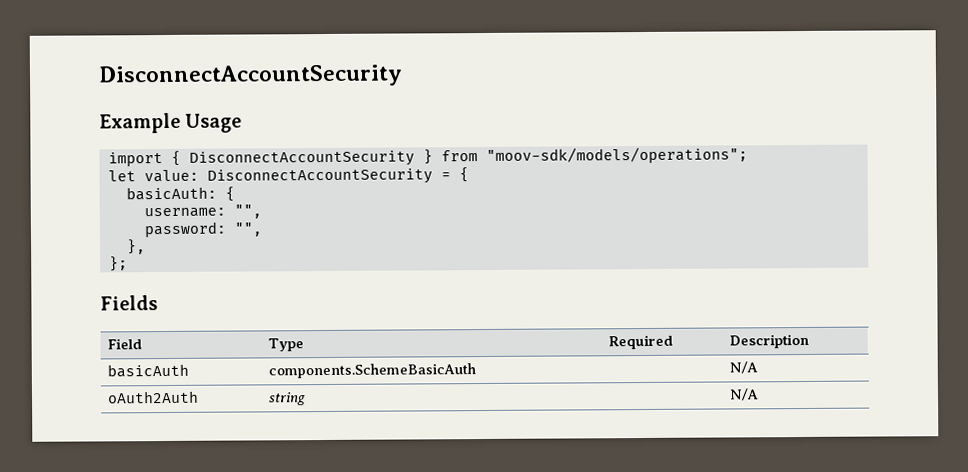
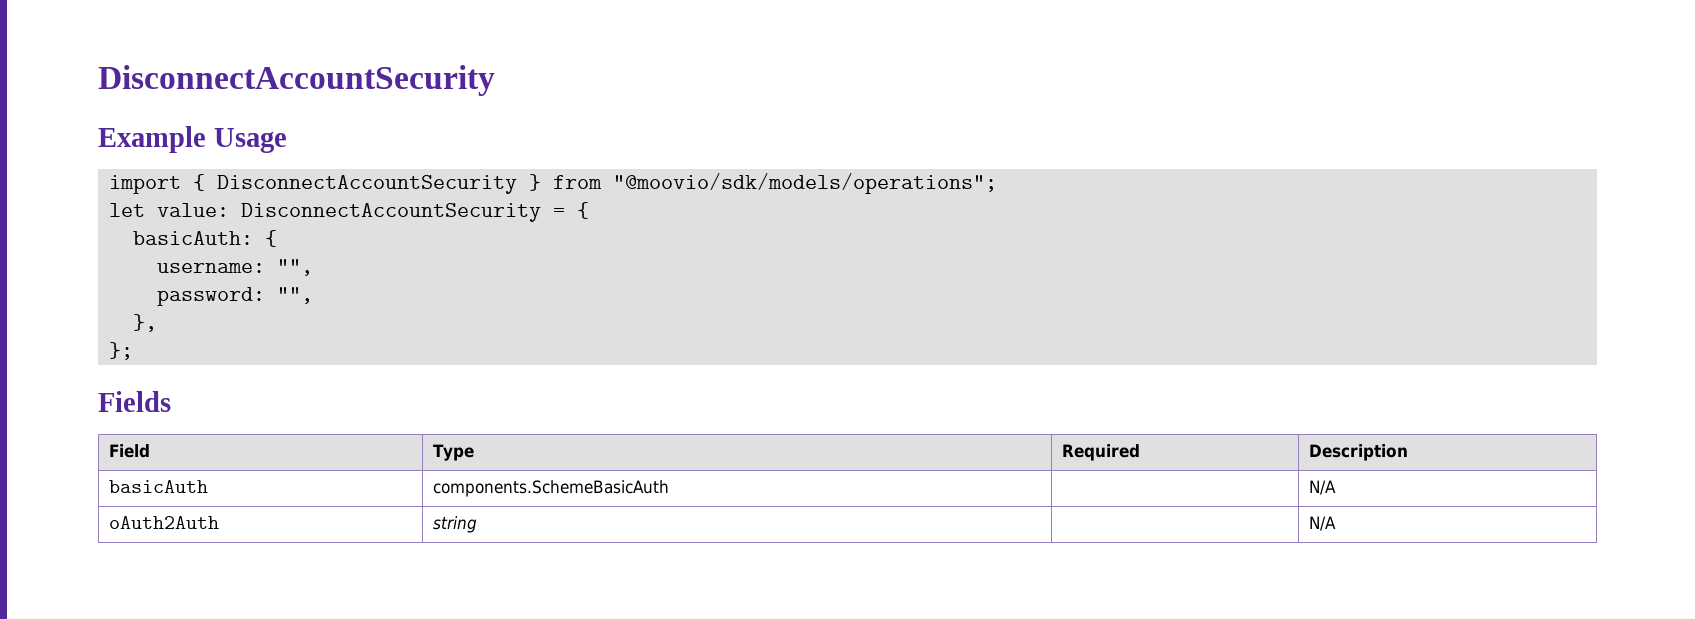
[485,146,748,164] "moov-sdk/models/operations"; -> [613,173,998,194] "@moovio/sdk/models/operations";

